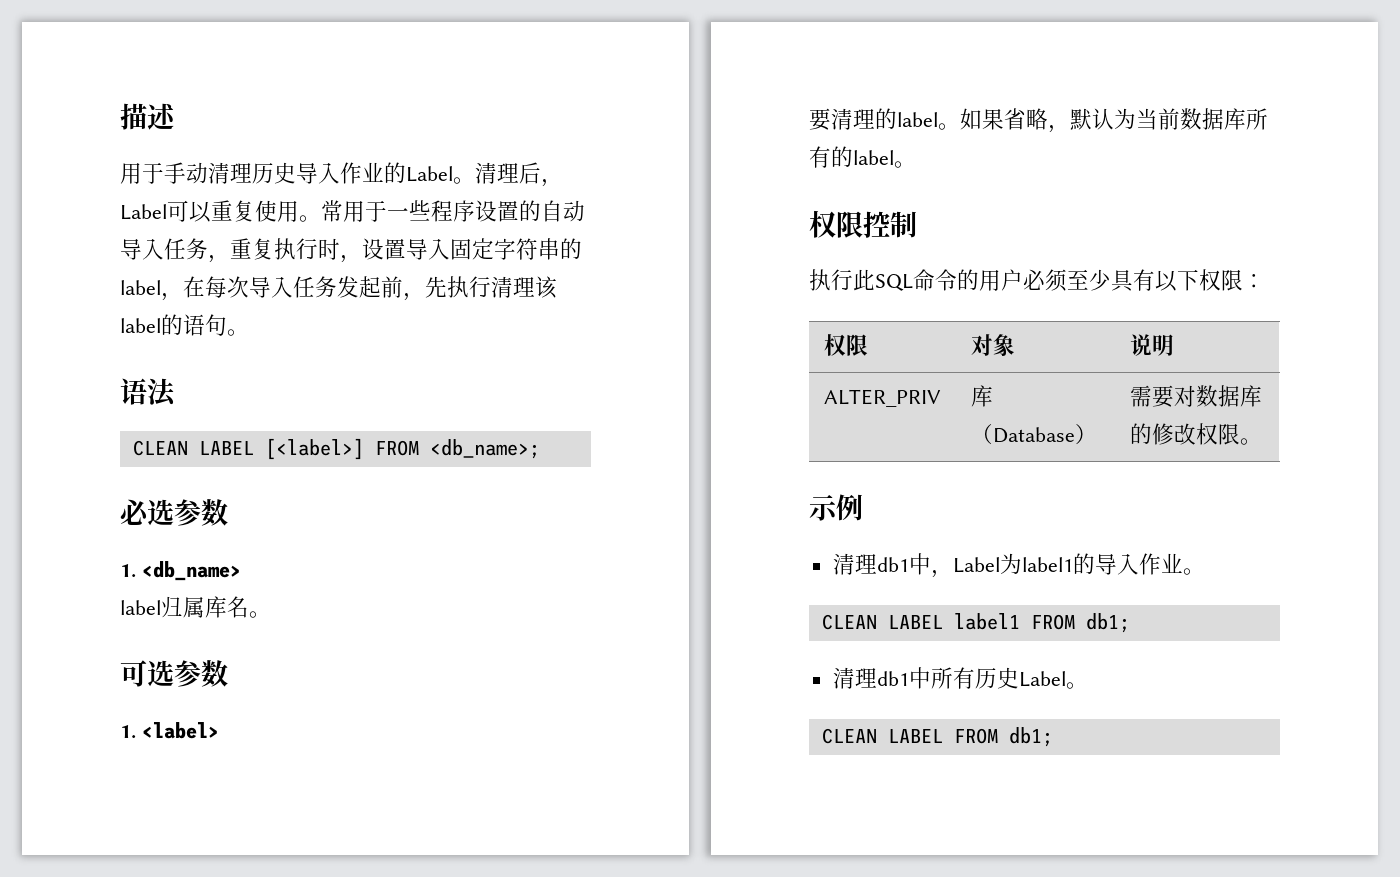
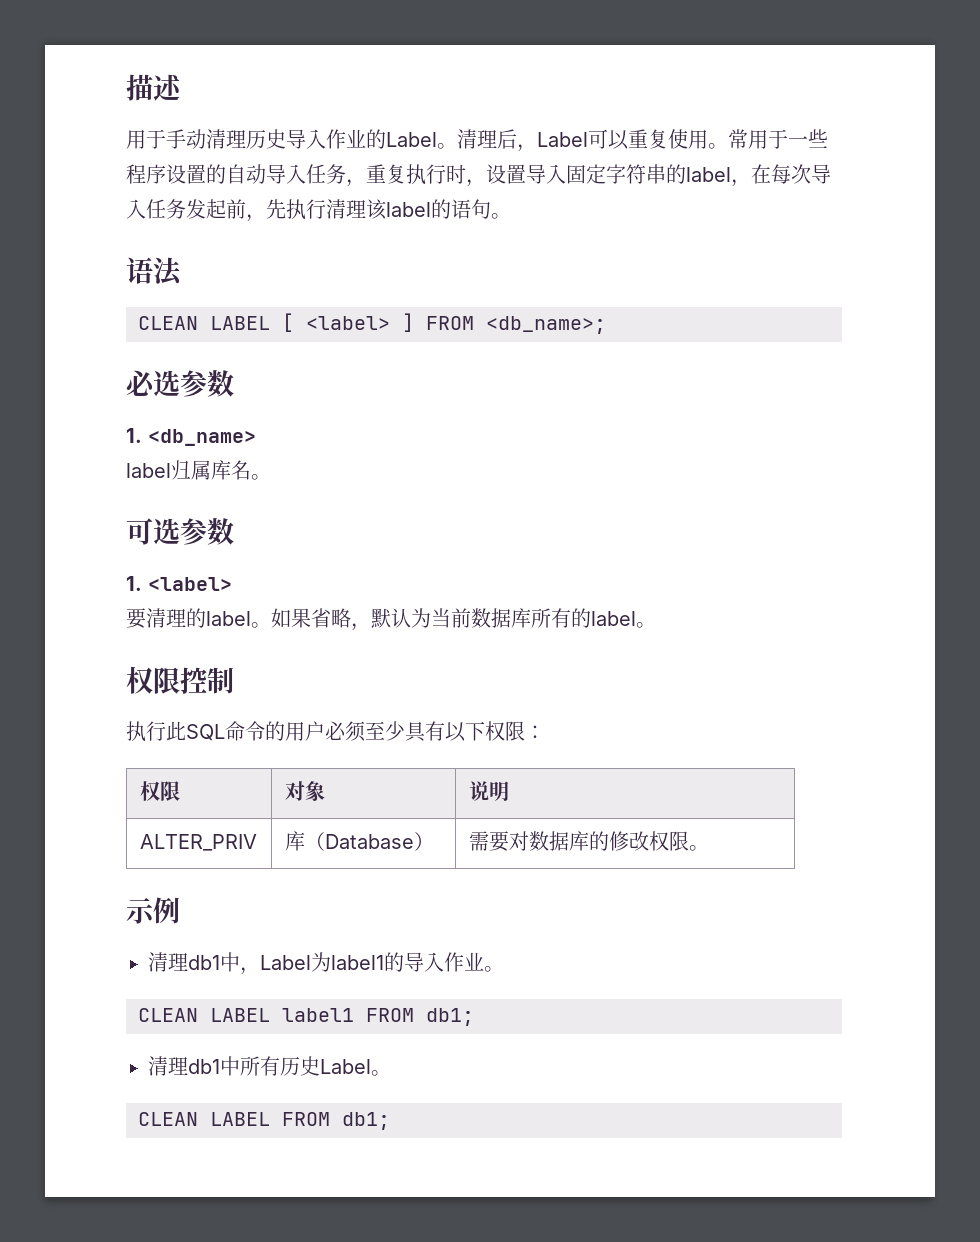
[264,438,364,460] [<label>] -> [282,313,414,332] [ <label> ]

